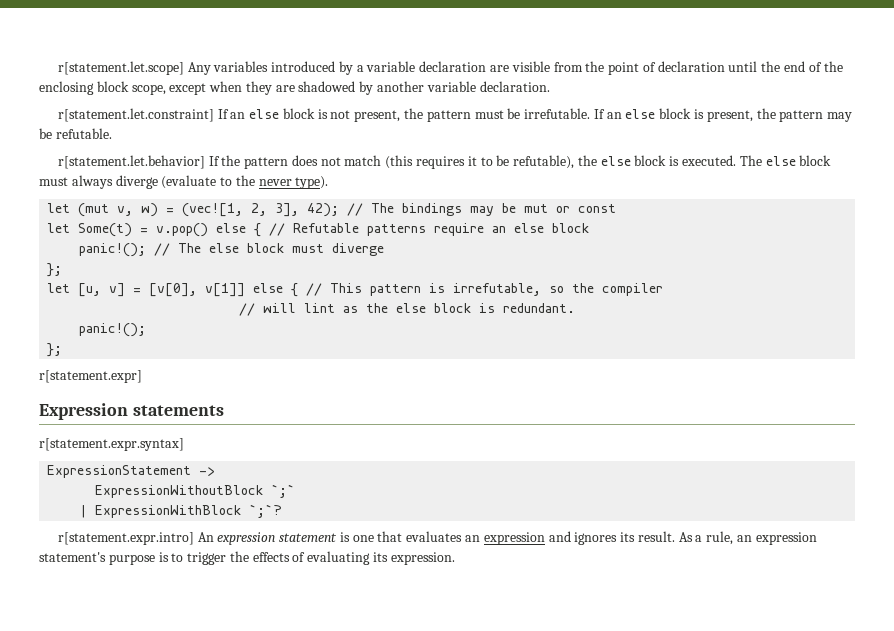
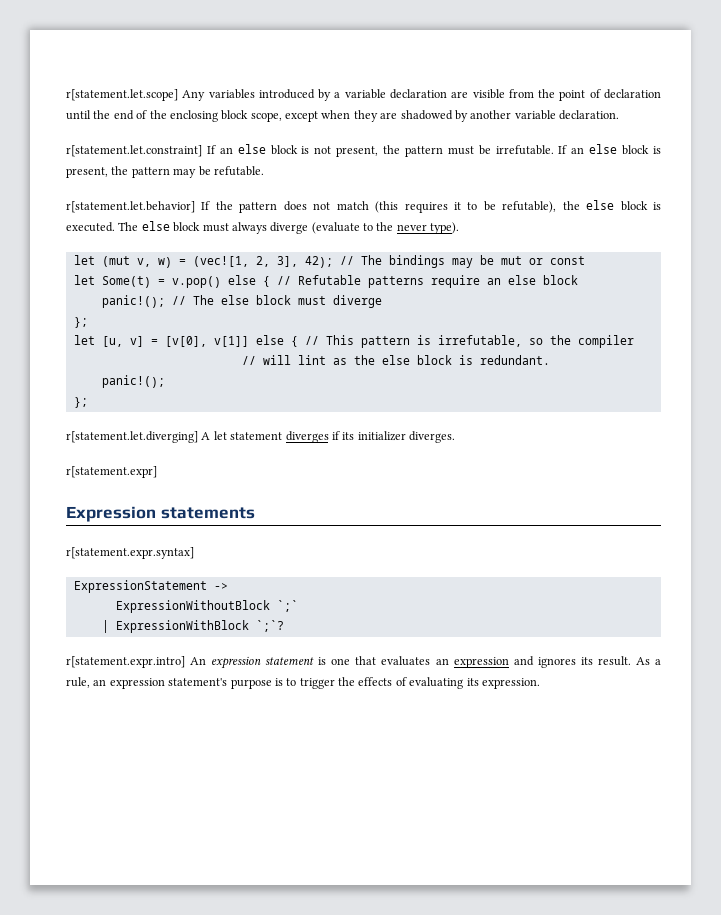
(63, 350) none -> [66,431,455,443] // r[statement.let.diverging] A let statement diverges if its initializer diverges.

